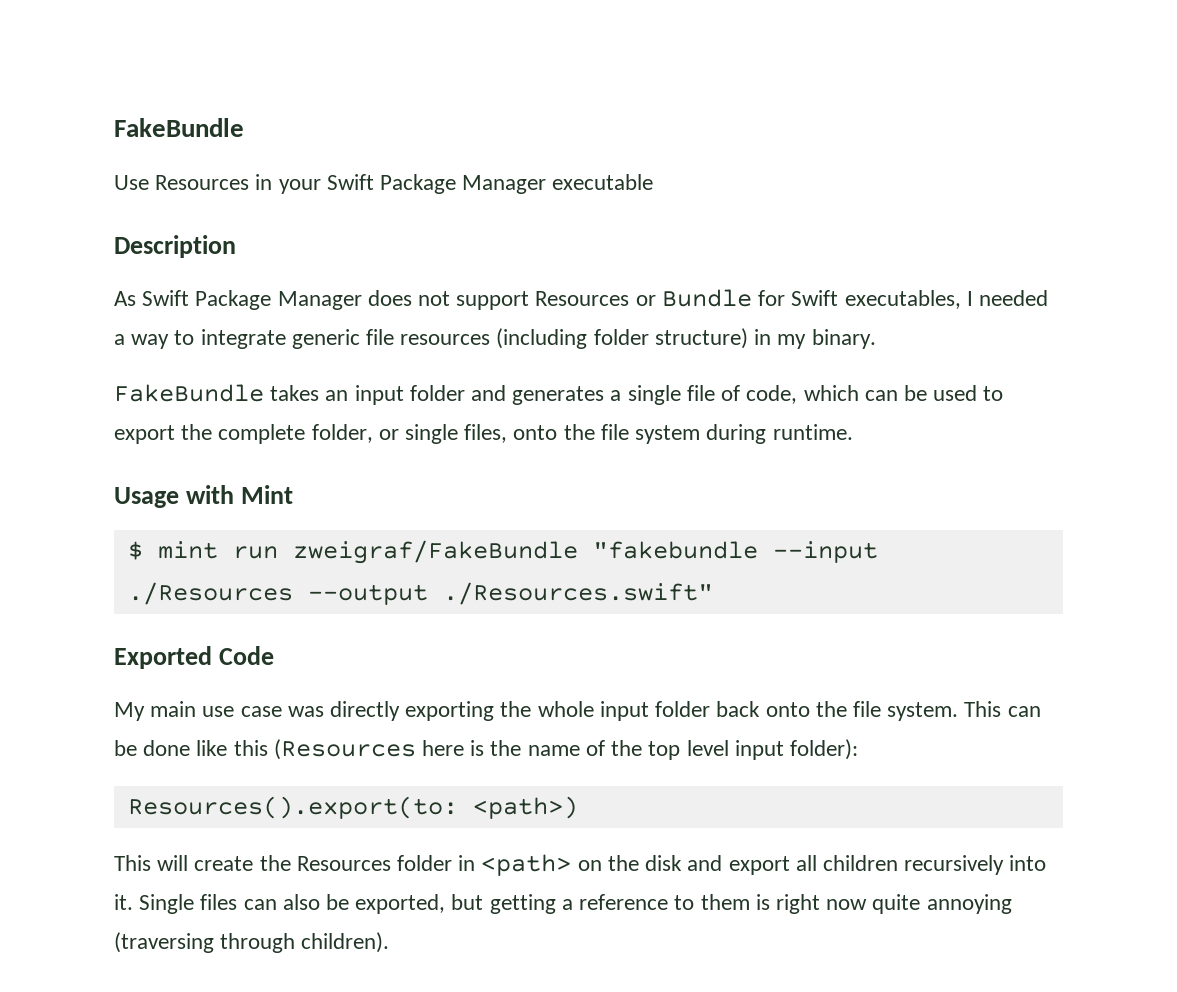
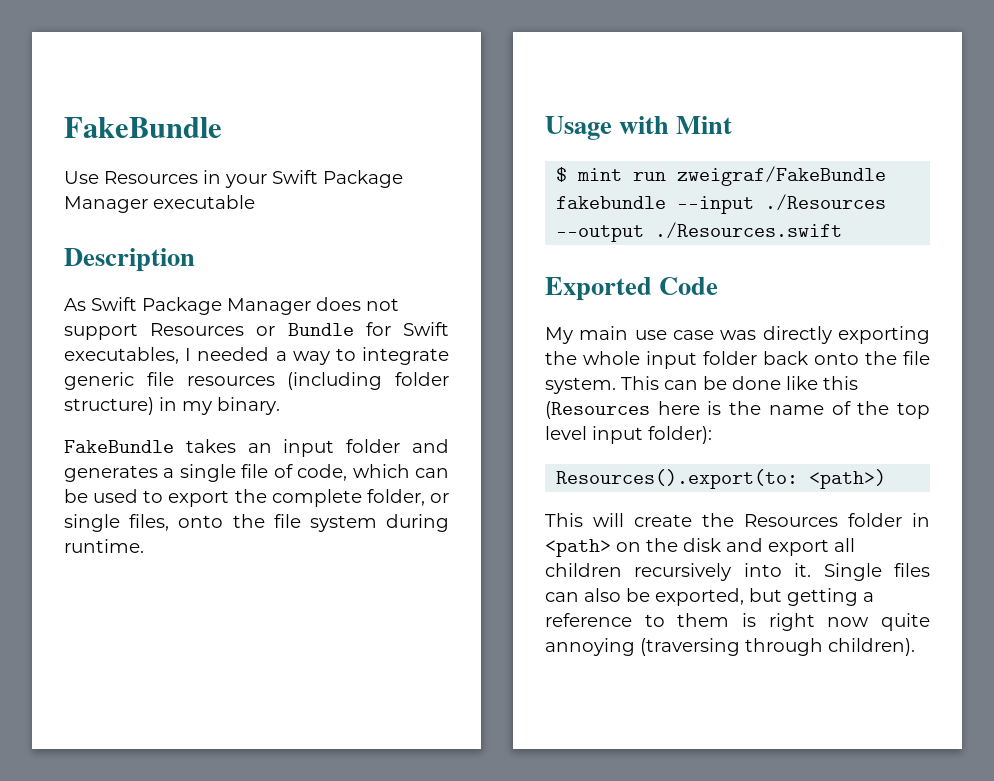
[592,541,758,559] "fakebundle -> [556,196,667,209] fakebundle
[442,582,713,605] ./Resources.swift" -> [655,222,843,239] ./Resources.swift

